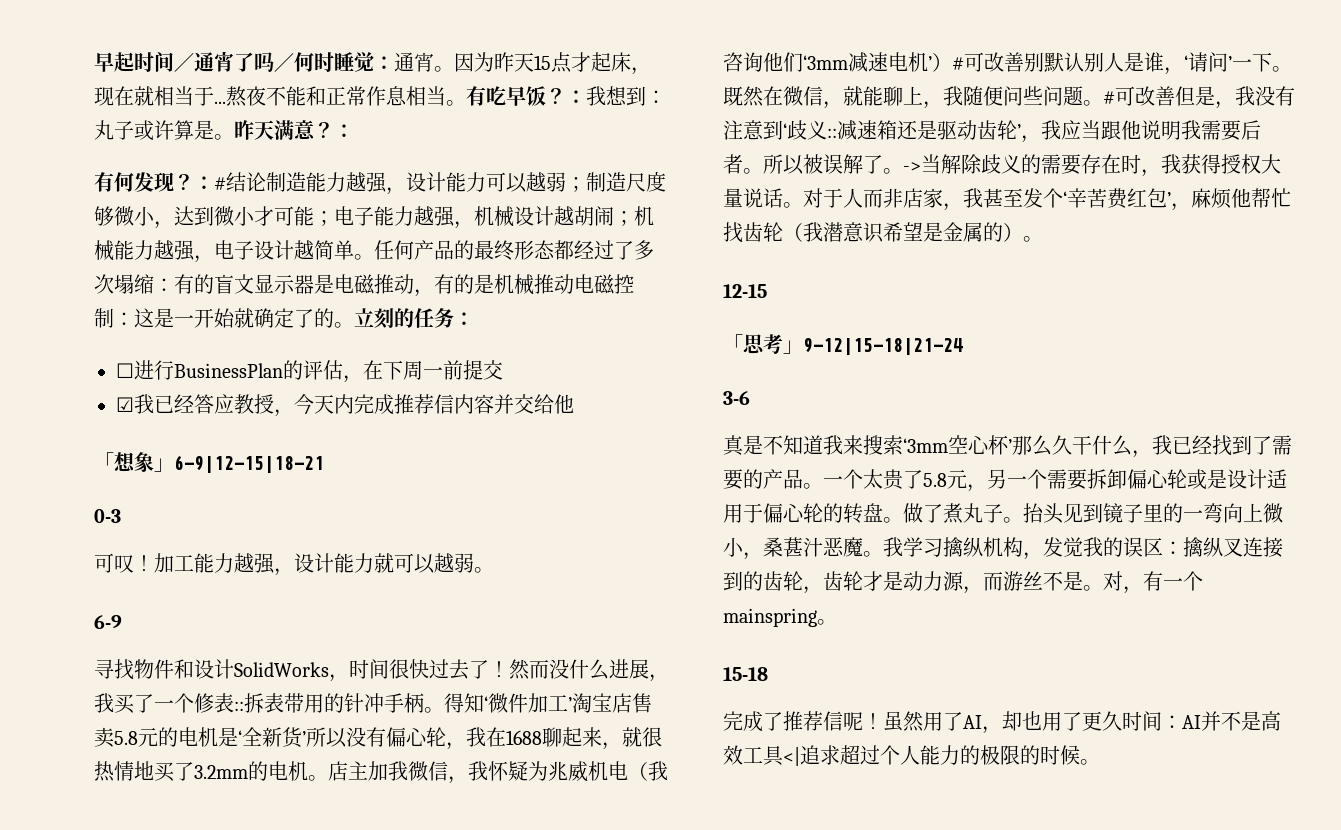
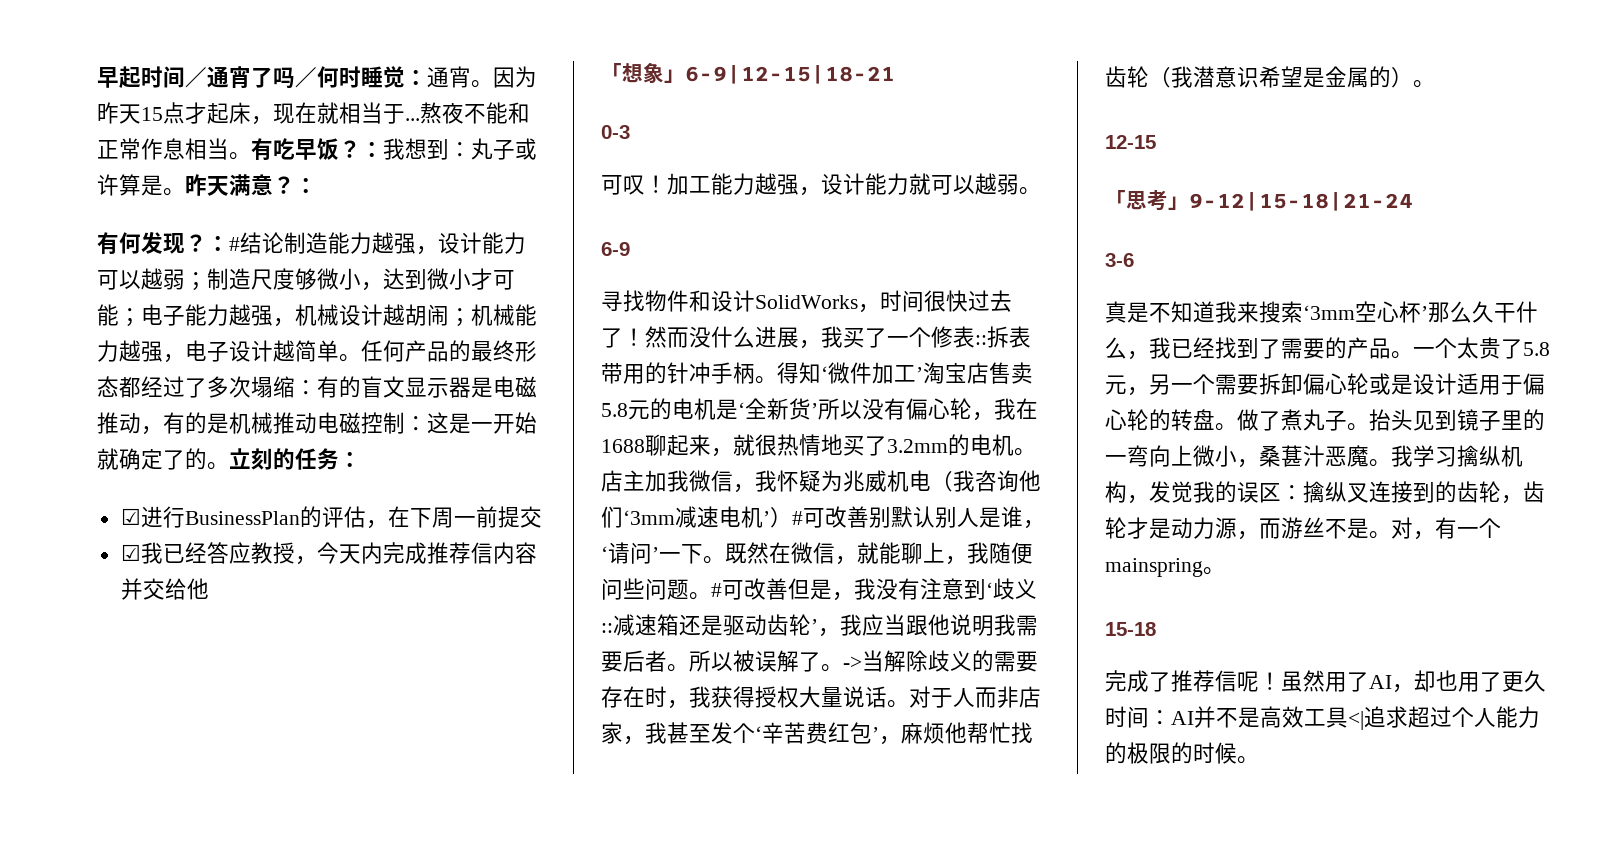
[116,363,134,378] ☐ -> [120,508,141,525] ☑

